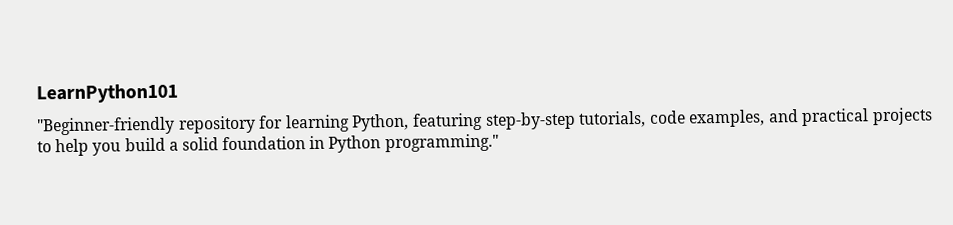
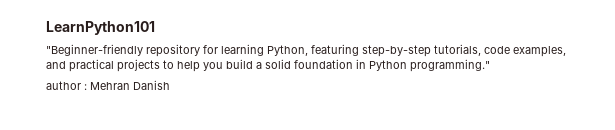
(499, 143) none -> [46,80,170,90] // author : Mehran Danish

